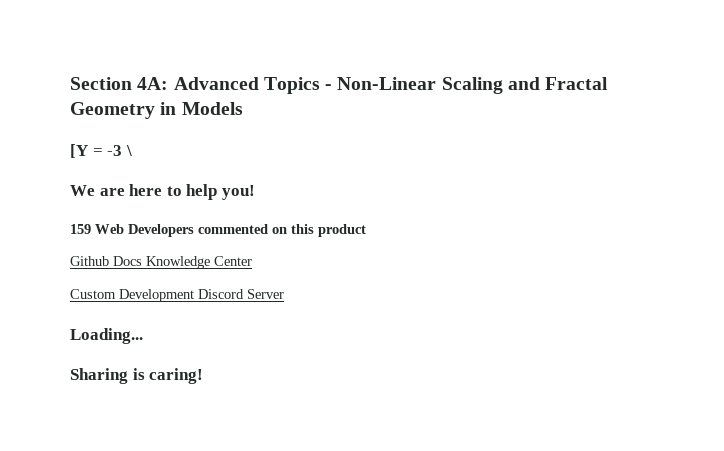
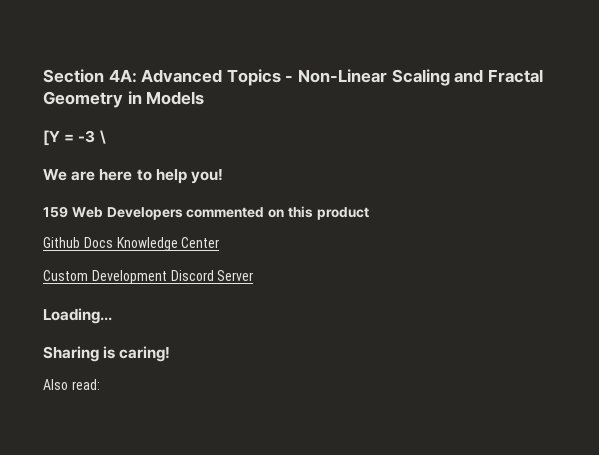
(204, 376) none -> [43,379,100,390] // Also read:

